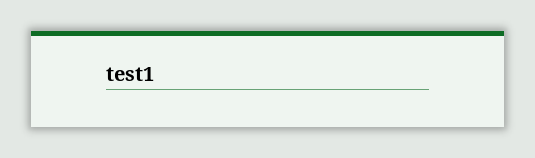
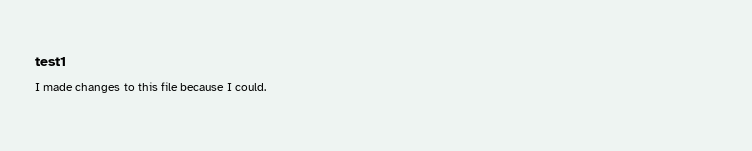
(154, 74) none -> [35,82,266,93] // I made changes to this file because I could.

